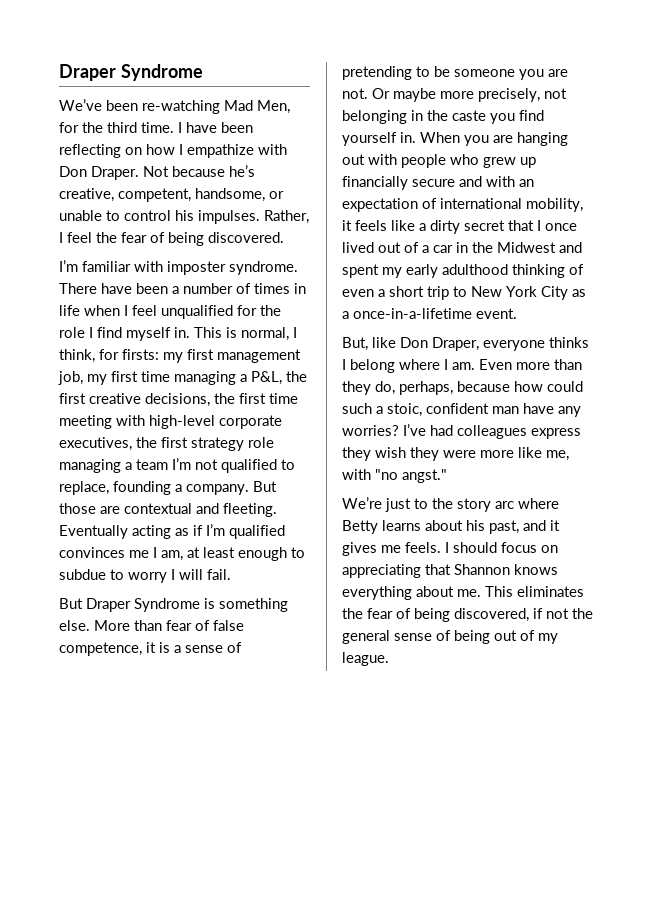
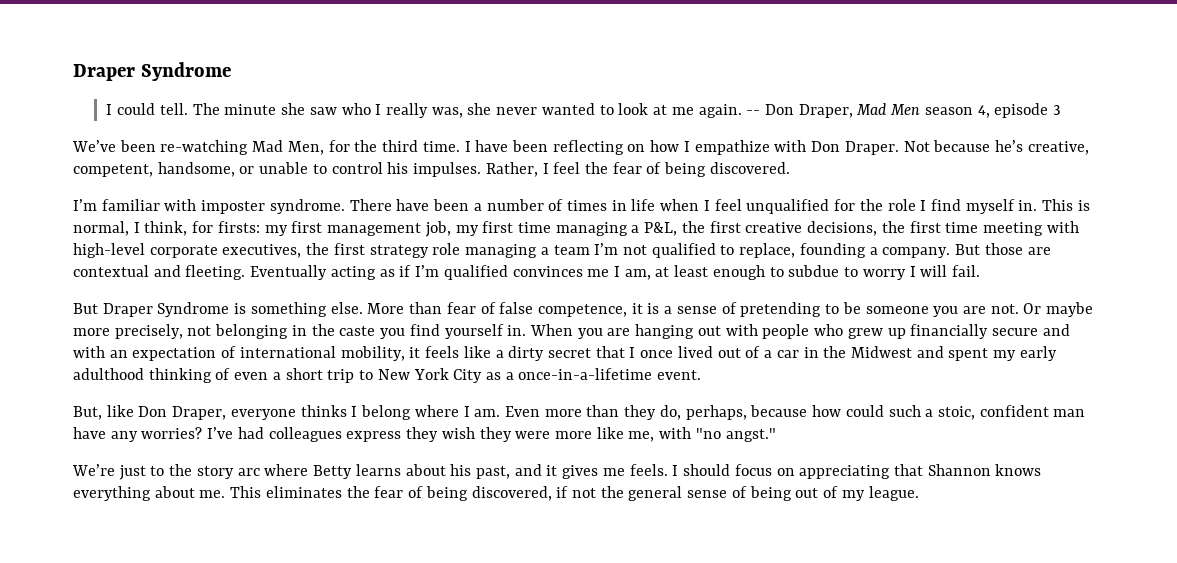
[59,64,203,81] Draper Syndrome -> [73,62,231,81] [106,103,1062,118] Draper Syndrome // I could tell. The minute she saw who I really was, she never wanted to look at me again. -- Don Draper, Mad Men season 4, episode 3

